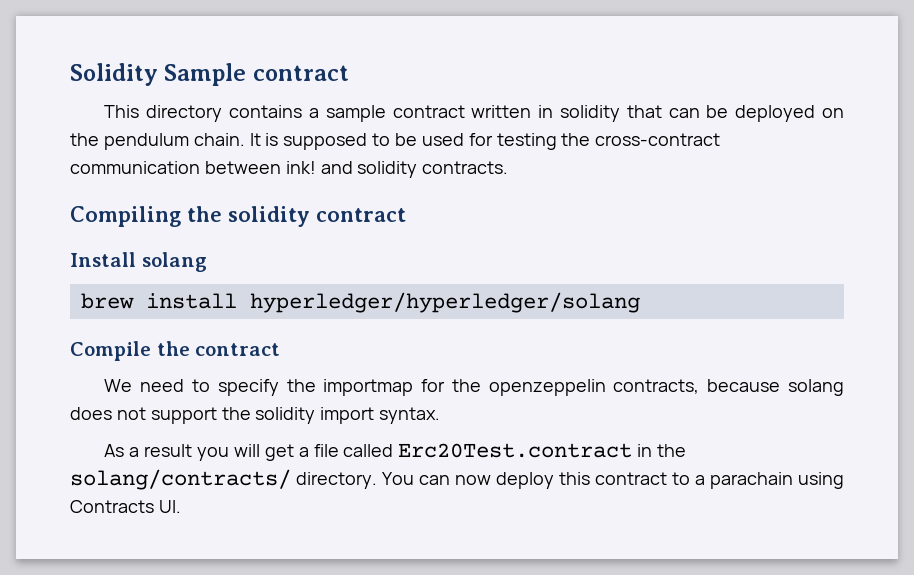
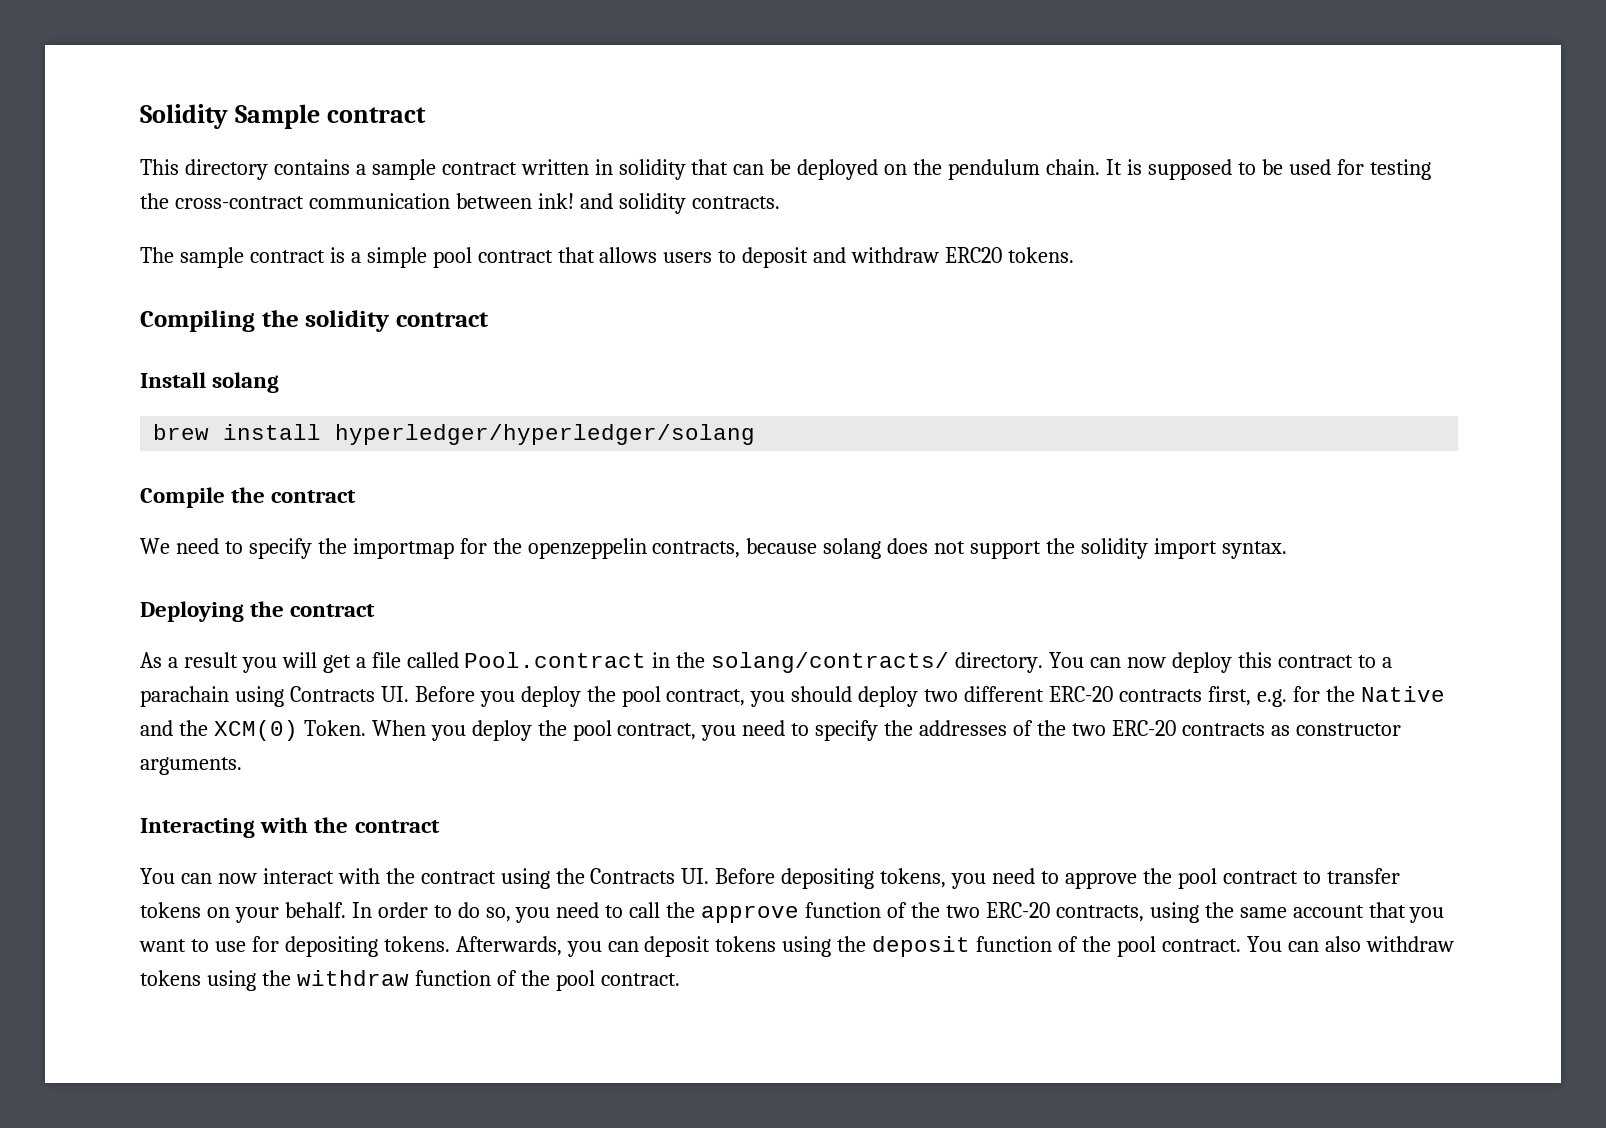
(509, 167) none -> [140,247,1075,268] // The sample contract is a simple pool contract that allows users to deposit and withdraw ERC20 tokens.
(441, 415) none -> [140,601,376,622] // Deploying the contract
[398,443,633,458] Erc20Test.contract -> [464,652,647,668] Pool.contract
(181, 506) none -> [414,686,1445,707] [140,720,1401,741] [140,757,242,775] [140,817,440,838] [140,868,1400,889] [140,902,1445,923] [139,936,1454,957] [140,970,680,991] Before you deploy the pool contract, you should deploy two different ERC-20 contracts first, e.g. for the Native and the XCM(0) Token. When you deploy the pool contract, you need to specify the addresses of the two ERC-20 contracts as constructor arguments. // Interacting with the contract // You can now interact with the contract using the Contracts UI. Before depositing tokens, you need to approve the pool contract to transfer tokens on your behalf. In order to do so, you need to call the approve function of the two ERC-20 contracts, using the same account that you want to use for depositing tokens. Afterwards, you can deposit tokens using the deposit function of the pool contract. You can also withdraw tokens using the withdraw function of the pool contract.

